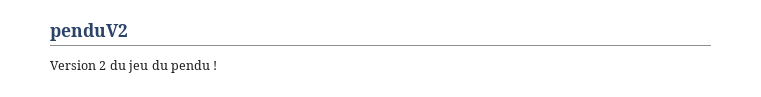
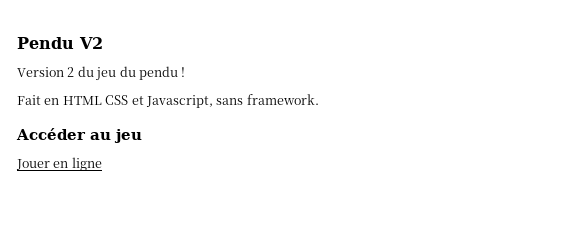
[50,23,128,41] penduV2 -> [17,37,103,49] Pendu V2
(218, 65) none -> [17,94,319,108] [16,128,142,143] [16,157,102,171] // Fait en HTML CSS et Javascript, sans framework. // Accéder au jeu // Jouer en ligne

